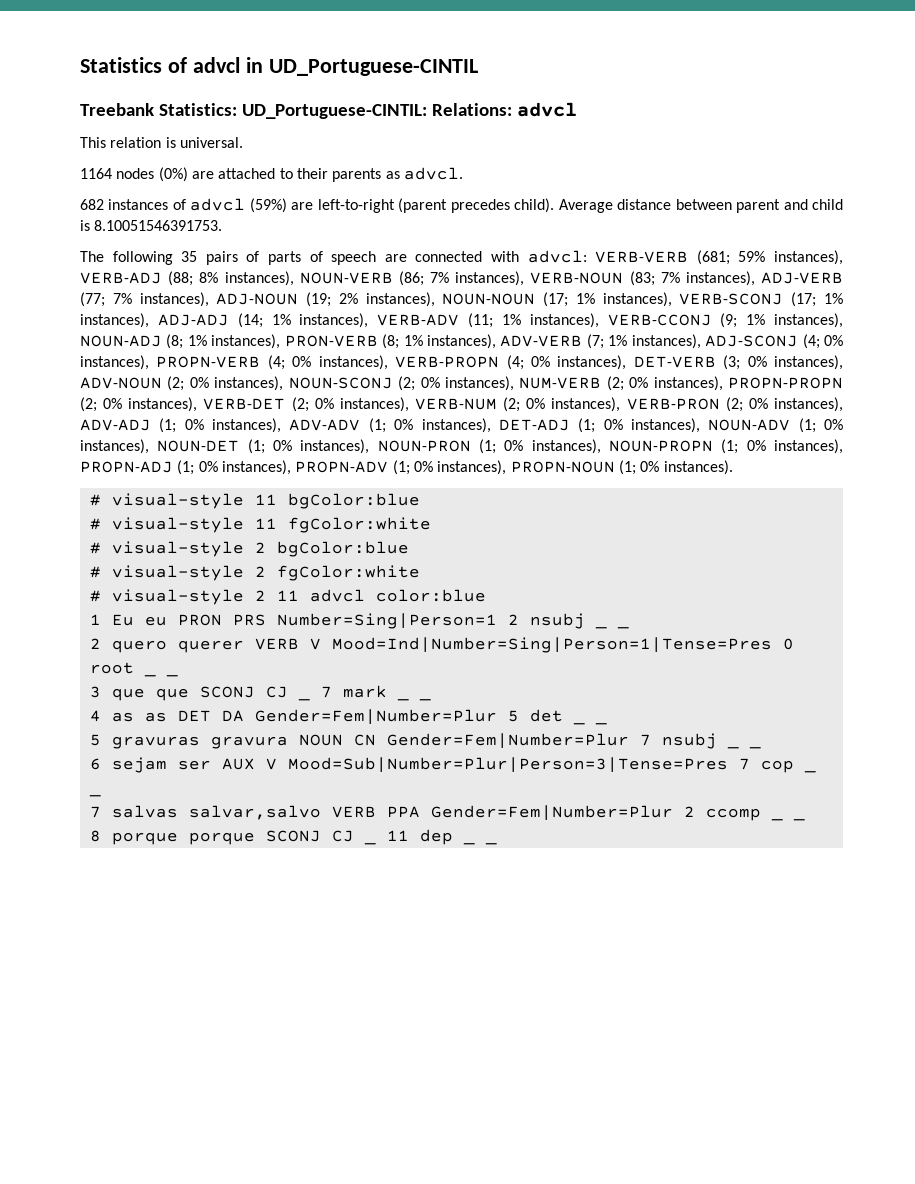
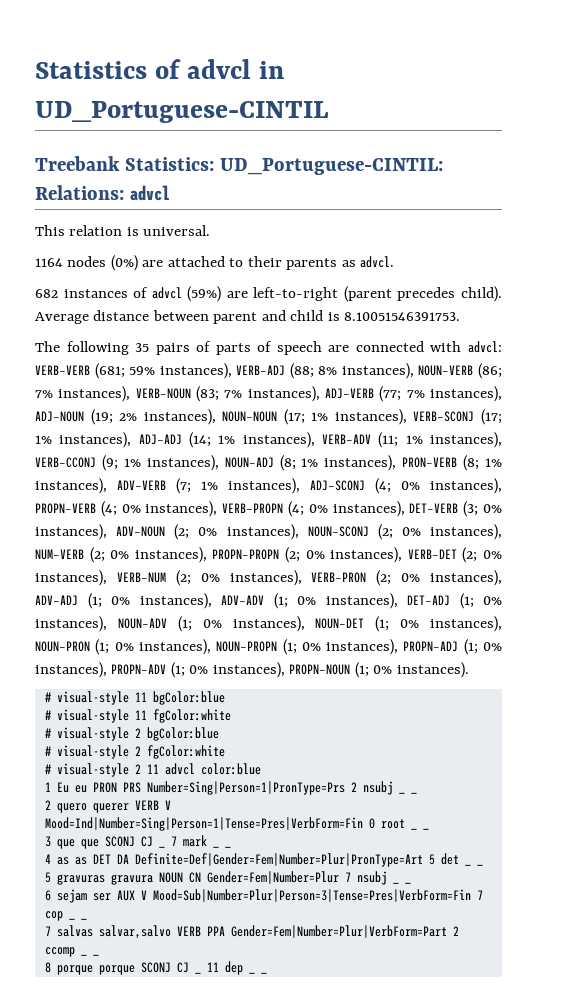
[276,613,497,629] Number=Sing|Person=1 -> [146,781,345,795] Number=Sing|Person=1|PronType=Prs
[331,637,772,653] Mood=Ind|Number=Sing|Person=1|Tense=Pres -> [44,817,363,831] Mood=Ind|Number=Sing|Person=1|Tense=Pres|VerbForm=Fin
[254,709,497,725] Gender=Fem|Number=Plur -> [134,853,423,867] Definite=Def|Gender=Fem|Number=Plur|PronType=Art
[287,757,728,773] Mood=Sub|Number=Plur|Person=3|Tense=Pres -> [152,889,471,902] Mood=Sub|Number=Plur|Person=3|Tense=Pres|VerbForm=Fin
[430,805,673,821] Gender=Fem|Number=Plur -> [230,925,447,938] Gender=Fem|Number=Plur|VerbForm=Part

